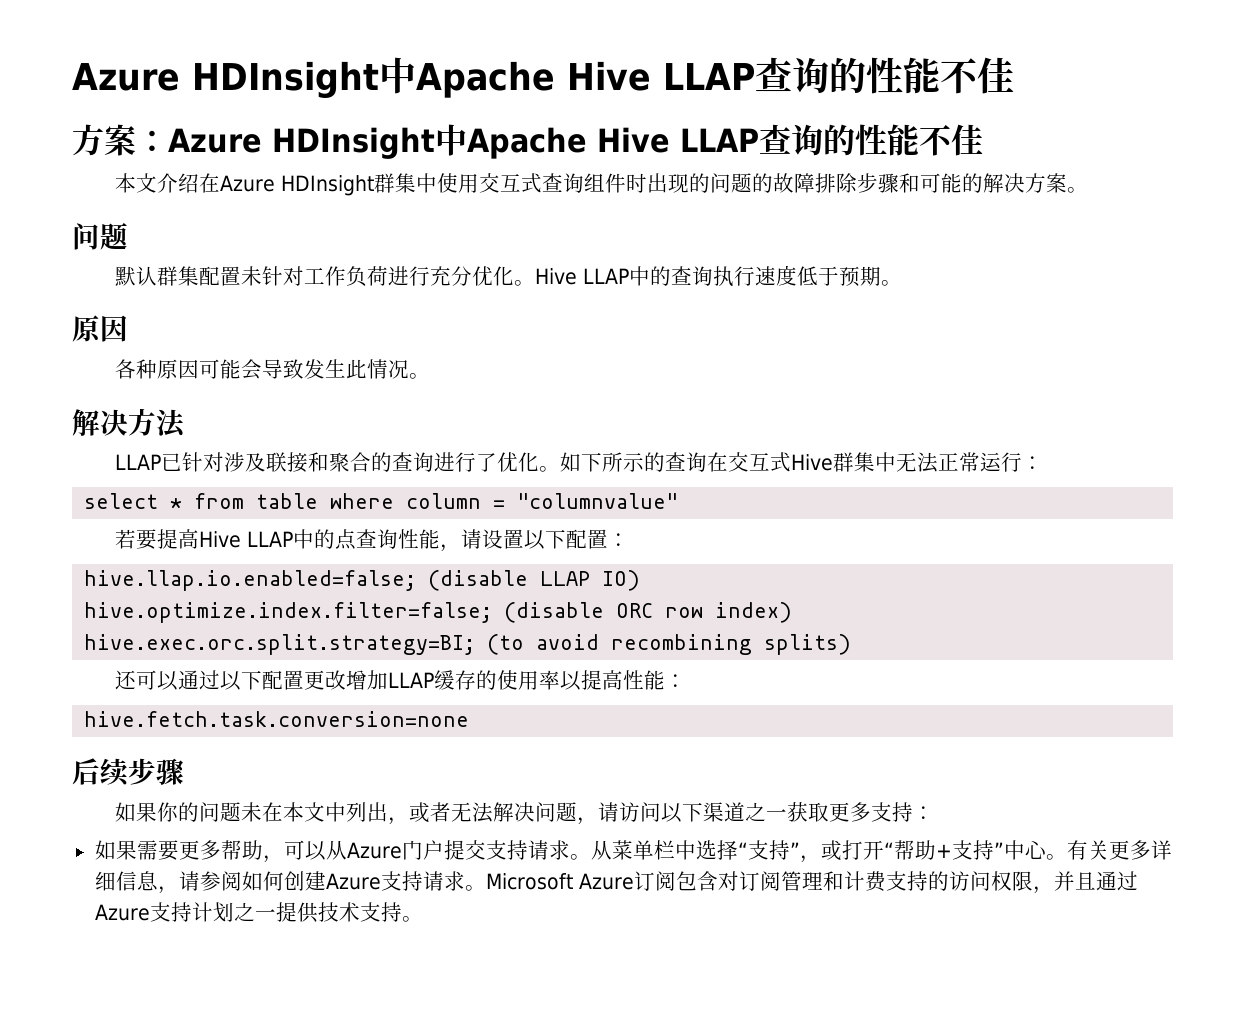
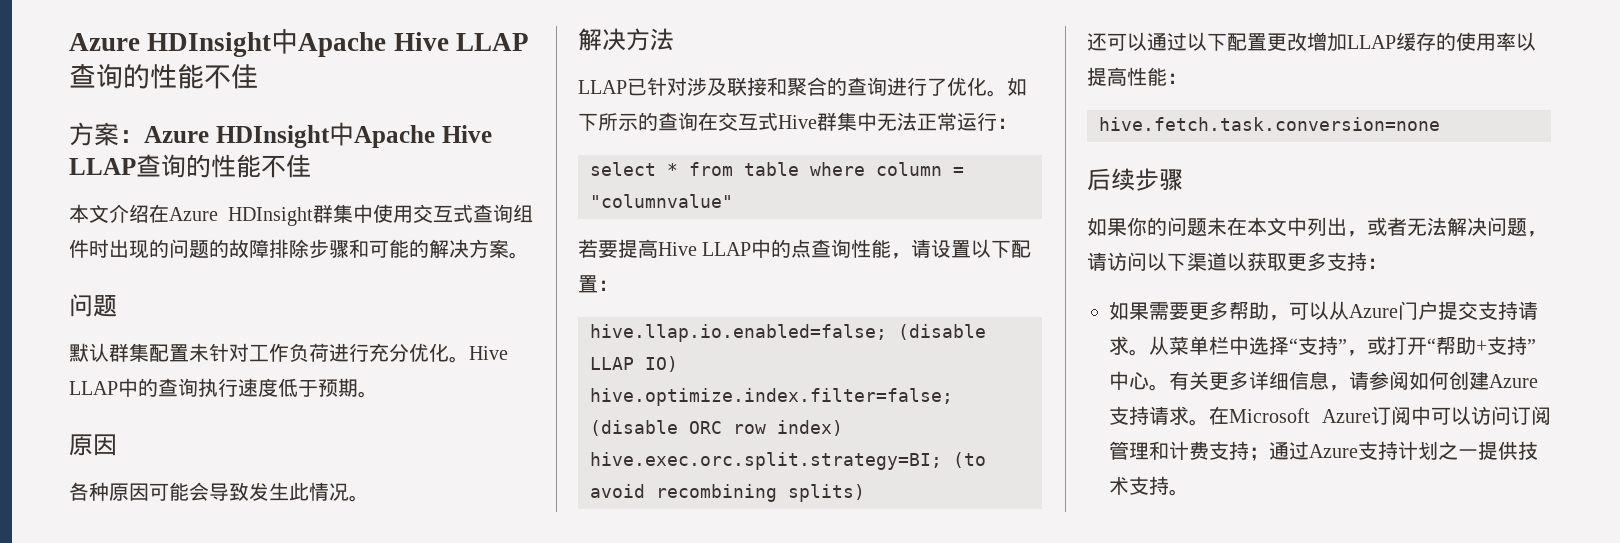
[745,802,788,821] 之一 -> [1227,252,1247,271] 以
(486, 888) none -> [1209,406,1229,425] 在
[675,871,739,891] 包含对 -> [1411,406,1511,425] 中可以访问
[927,871,1096,894] 的访问权限，并且 -> [1249,447,1269,461] ；

